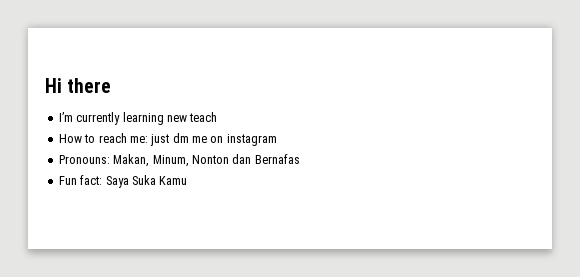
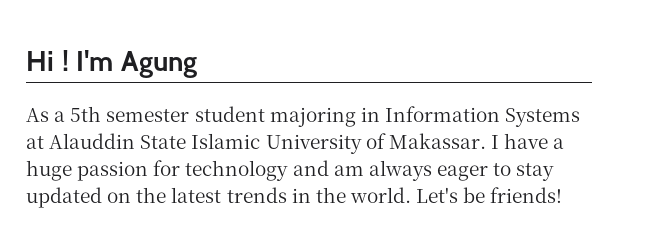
[67,78,112,93] [58,112,218,125] [58,133,277,146] [58,154,300,167] [58,175,188,188] there // I’m currently learning new teach // How to reach me: just dm me on instagram // Pronouns: Makan, Minum, Nonton dan Bernafas // Fun fact: Saya Suka Kamu -> [61,50,197,78] [26,106,581,127] [26,133,565,154] [26,160,555,181] [26,187,563,208] ! I'm Agung // As a 5th semester student majoring in Information Systems at Alauddin State Islamic University of Makassar. I have a huge passion for technology and am always eager to stay updated on the latest trends in the world. Let's be friends!

